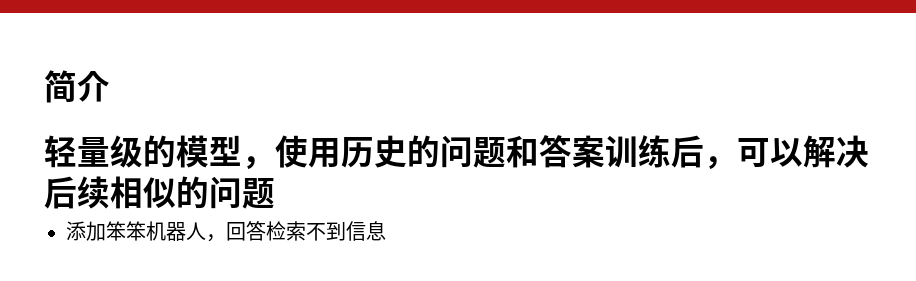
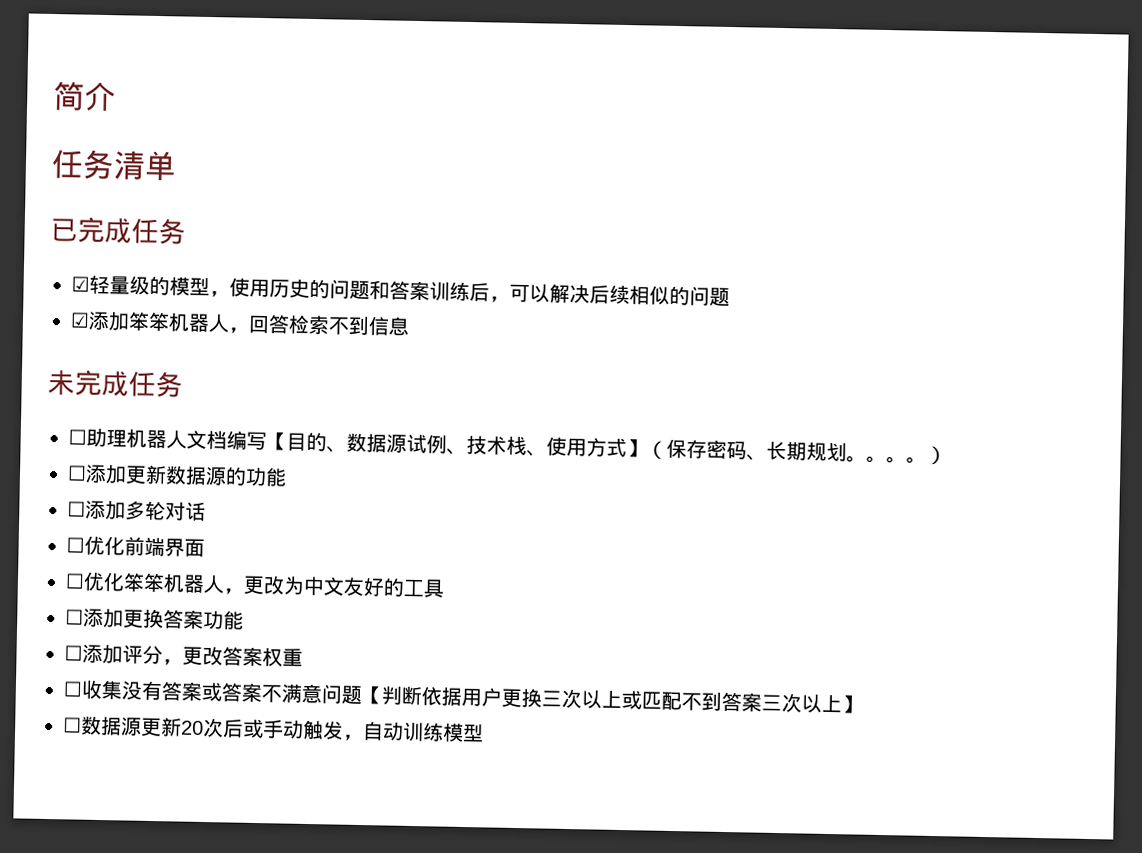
(110, 86) none -> [51,148,177,182] [50,216,186,245] [71,276,90,292] 任务清单 // 已完成任务 // ☑
(275, 193) none -> [70,312,90,328] ☑
(386, 231) none -> [47,369,183,398] [68,427,947,466] [67,464,287,487] [67,500,206,521] [66,535,205,557] [65,571,445,598] [65,608,244,630] [64,644,303,667] [63,679,862,714] [63,715,484,743] // 未完成任务 // ☐助理机器人文档编写【目的、数据源试例、技术栈、使用方式】（保存密码、长期规划。。。。） // ☐添加更新数据源的功能 // ☐添加多轮对话 // ☐优化前端界面 // ☐优化笨笨机器人，更改为中文友好的工具 // ☐添加更换答案功能 // ☐添加评分，更改答案权重 // ☐收集没有答案或答案不满意问题【判断依据用户更换三次以上或匹配不到答案三次以上】 // ☐数据源更新20次后或手动触发，自动训练模型

